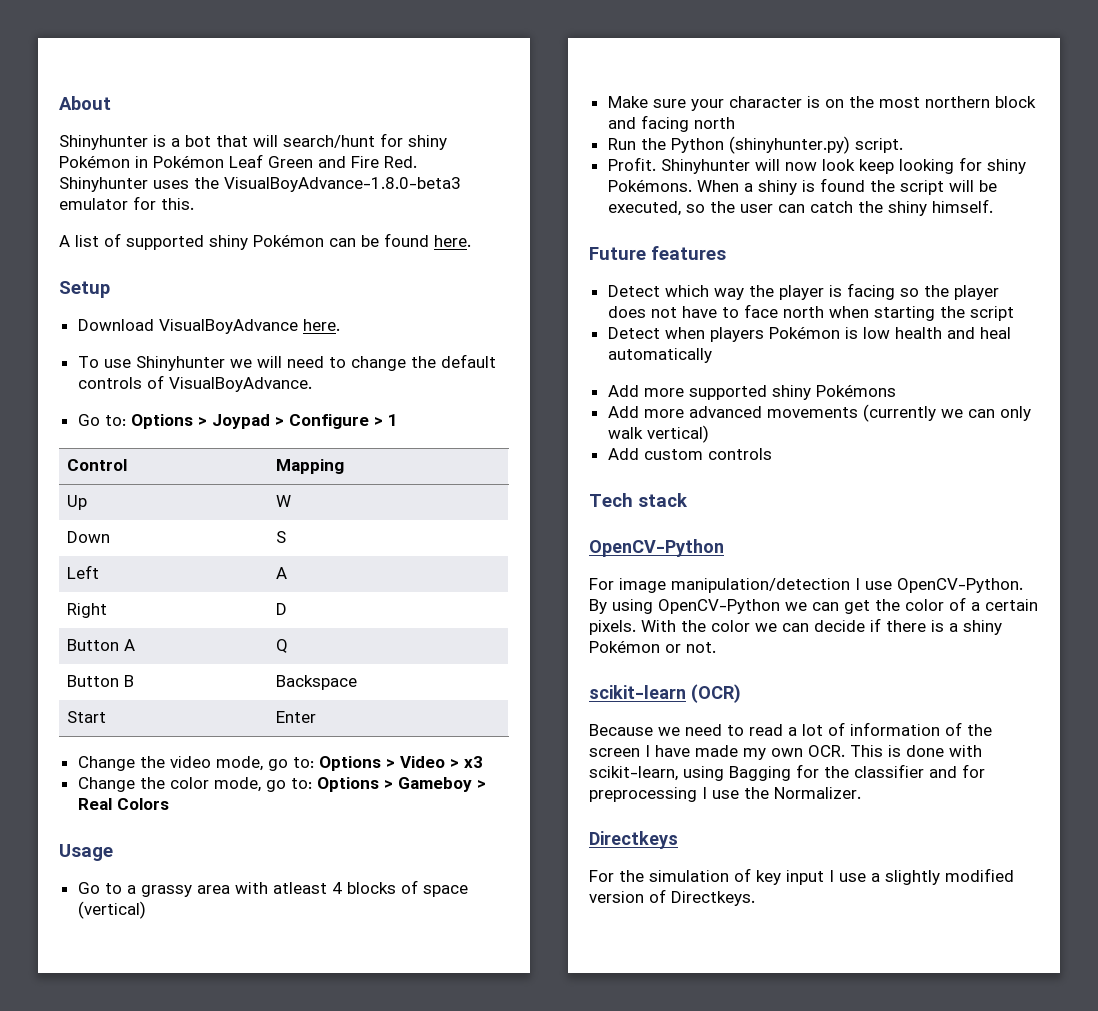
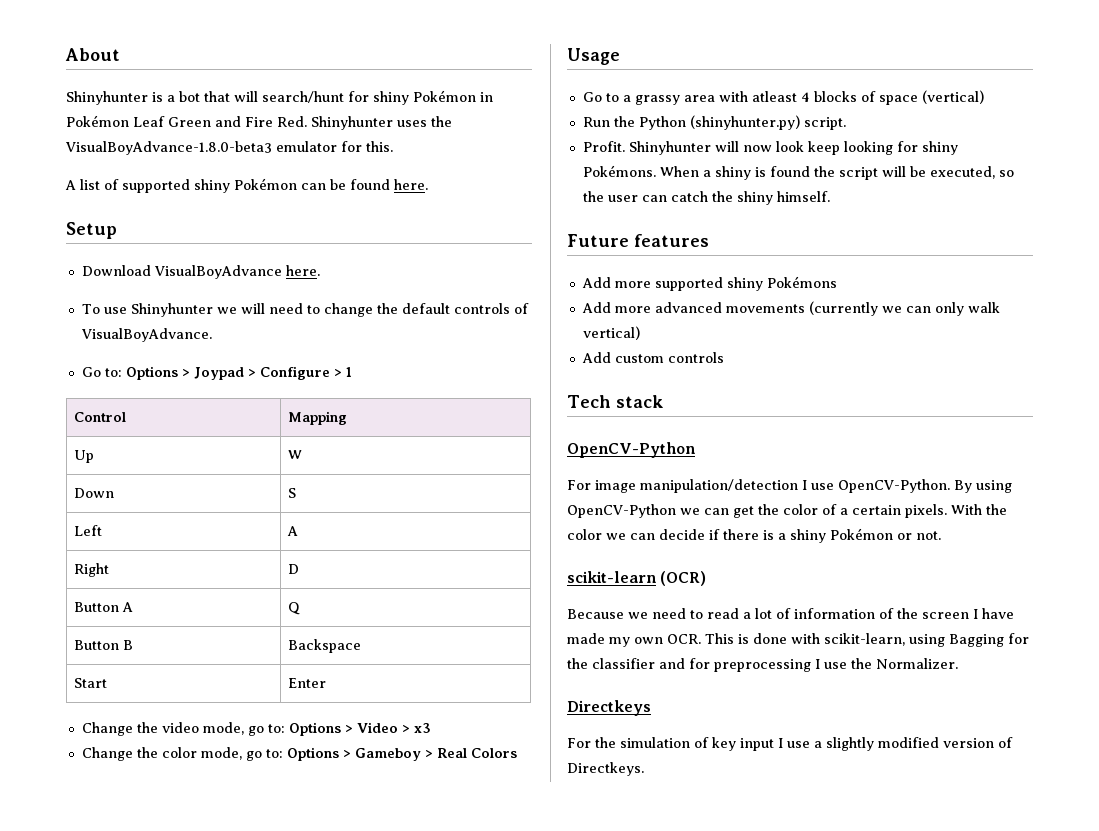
[607,96,1036,111] [607,115,735,132] // Make sure your character is on the most northern block and facing north -> (984, 97) none
[607,283,999,300] [607,304,1014,321] [607,326,1011,342] [607,348,712,363] // Detect which way the player is facing so the player does not have to face north when starting the script // Detect when players Pokémon is low health and heal automatically -> (709, 240) none

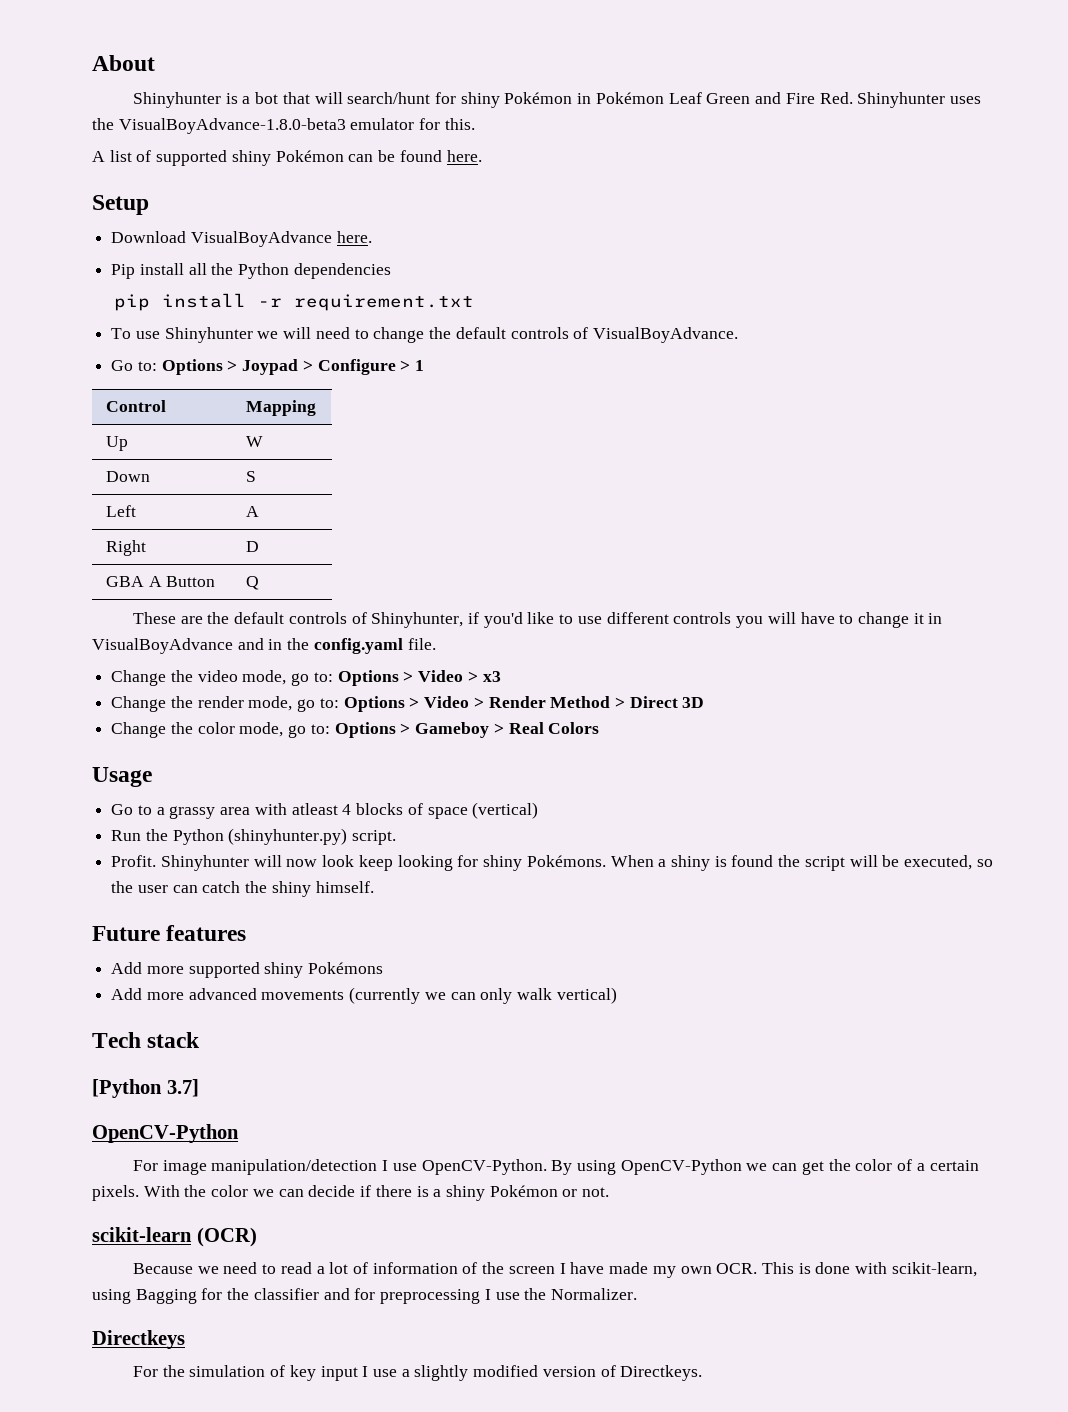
(320, 270) none -> [111,263,391,279] [114,293,475,311] // Pip install all the Python dependencies // pip install -r requirement.txt
[73,602,133,612] Button A -> [105,576,216,587] GBA A Button
[73,640,133,650] [287,639,361,653] [73,678,107,688] [287,678,326,688] // Button B | Backspace // Start | Enter -> [132,612,943,628] [92,638,436,654] // These are the default controls of Shinyhunter, if you'd like to use different controls you will have to change it in VisualBoyAdvance and in the config.yaml file.
(431, 728) none -> [111,696,705,712] // Change the render mode, go to: Options > Video > Render Method > Direct 3D
[581,352,724,363] // Add custom controls -> (617, 995) none
(663, 401) none -> [92,1079,199,1098] // [Python 3.7]

